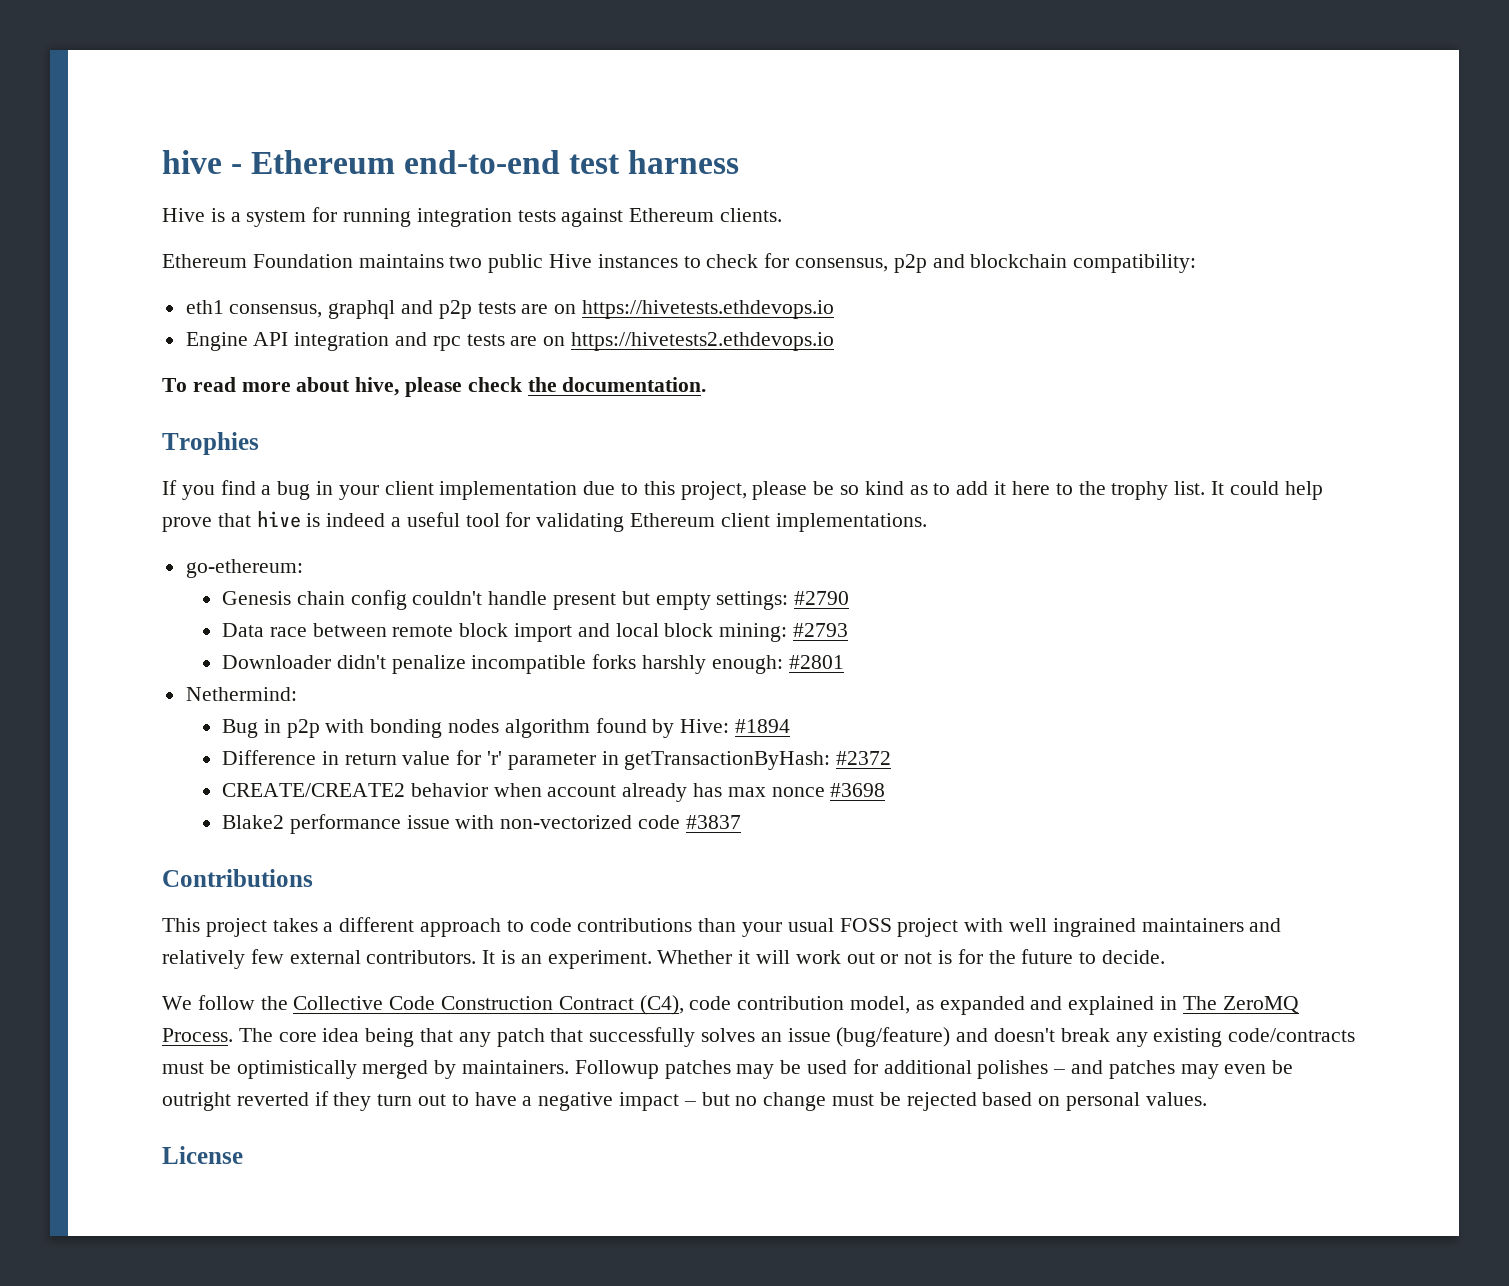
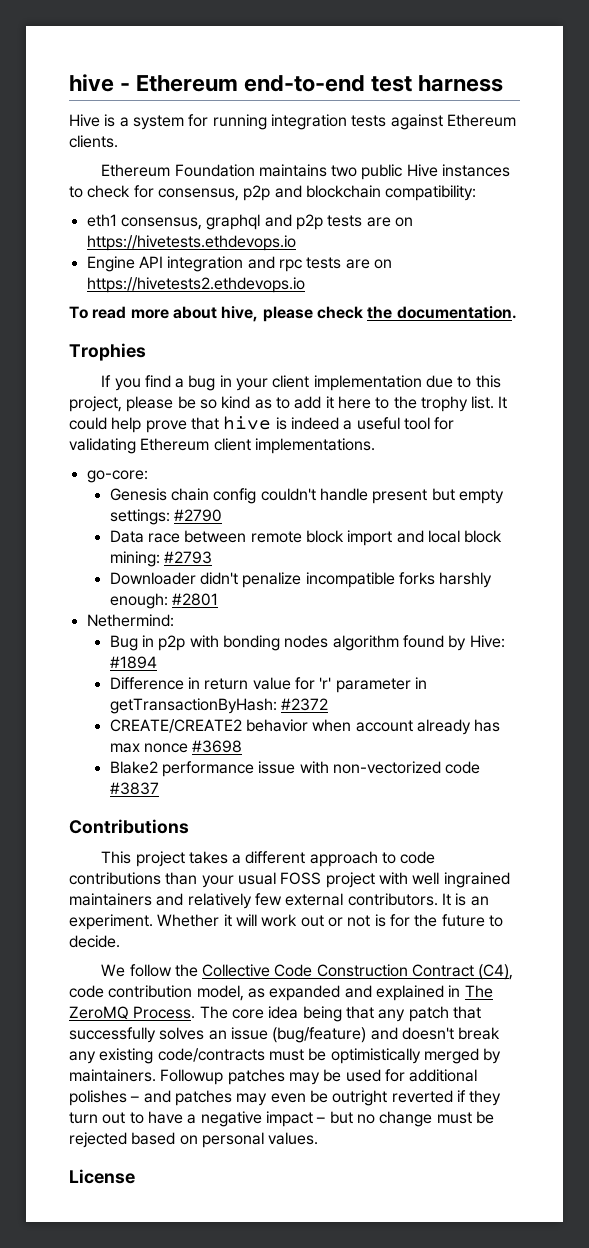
[185,559,303,578] go-ethereum: -> [86,470,148,483] go-core:

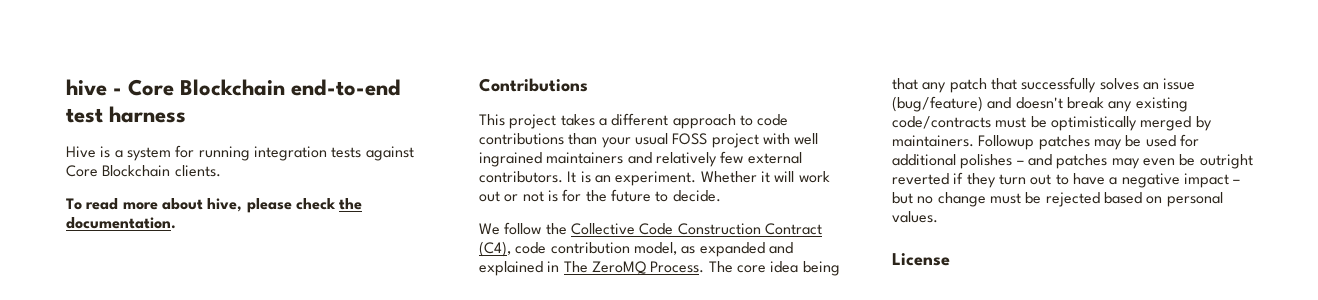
[136,75,239,92] Ethereum -> [128,79,286,96] Core Blockchain
[446,114,516,127] Ethereum -> [66,165,171,177] Core Blockchain
[101,164,511,180] [69,185,477,201] [86,214,413,230] [86,235,296,251] [86,256,392,272] [86,277,305,293] // Ethereum Foundation maintains two public Hive instances to check for consensus, p2p and blockchain compatibility: // eth1 consensus, graphql and p2p tests are on https://hivetests.ethdevops.io // Engine API integration and rpc tests are on https://hivetests2.ethdevops.io -> (221, 171) none
[69,343,146,361] [101,375,501,391] [69,396,508,412] [69,416,455,433] [69,438,375,454] [86,470,148,483] [109,488,504,504] [109,509,222,525] [109,530,503,546] [109,551,212,567] [109,572,493,588] [109,593,218,609] [86,614,174,627] [109,635,505,651] [109,656,157,669] [109,677,427,693] [109,698,328,714] [109,719,501,735] [109,740,243,753] [109,761,481,777] [109,782,159,795] // Trophies // If you find a bug in your client implementation due to this project, please be so kind as to add it here to the trophy list. It could help prove that hive is indeed a useful tool for validating Ethereum client implementations. // go-core: // Genesis chain config couldn't handle present but empty settings: #2790 // Data race between remote block import and local block mining: #2793 // Downloader didn't penalize incompatible forks harshly enough: #2801 // Nethermind: // Bug in p2p with bonding nodes algorithm found by Hive: #1894 // Difference in return value for 'r' parameter in getTransactionByHash: #2372 // CREATE/CREATE2 behavior when account already has max nonce #3698 // Blake2 performance issue with non-vectorized code #3837 -> (176, 223) none

